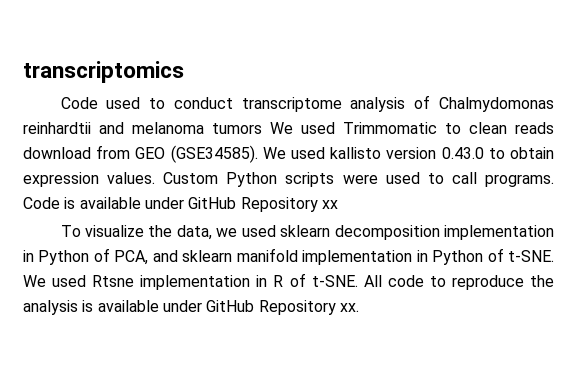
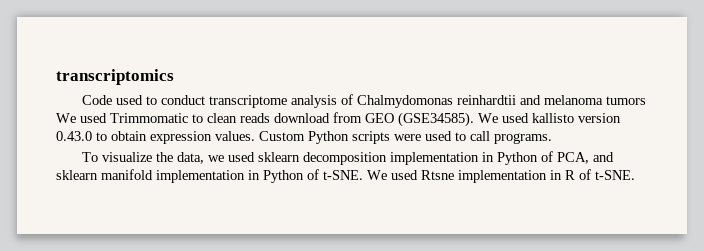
[23,197,338,212] Code is available under GitHub Repository xx -> (552, 138) none
[363,275,554,290] [23,300,359,315] All code to reproduce the analysis is available under GitHub Repository xx. -> (635, 175) none

